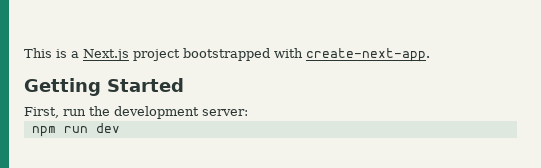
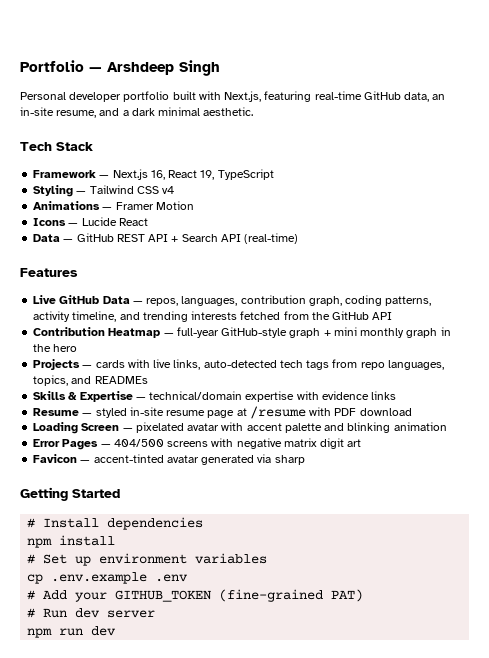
[24,48,430,62] [24,78,184,96] [24,106,248,119] This is a Next.js project bootstrapped with create-next-app. // Getting Started // First, run the development server: -> [20,60,220,76] [20,91,446,102] [20,107,254,118] [20,142,93,151] [33,169,274,180] [33,185,175,197] [33,201,194,210] [33,217,148,226] [33,233,299,244] [20,268,78,277] [33,295,432,306] [33,311,393,322] [33,327,451,338] [33,344,78,352] [33,359,444,370] [33,375,148,386] [33,391,397,402] [33,406,412,419] [33,422,447,434] [33,438,362,450] [33,454,305,465] [20,487,120,501] [27,517,204,530] [27,535,116,548] [27,553,268,566] [27,572,189,584] [27,589,364,602] [27,608,156,618] Portfolio — Arshdeep Singh // Personal developer portfolio built with Next.js, featuring real-time GitHub data, an in-site resume, and a dark minimal aesthetic. // Tech Stack // Framework — Next.js 16, React 19, TypeScript // Styling — Tailwind CSS v4 // Animations — Framer Motion // Icons — Lucide React // Data — GitHub REST API + Search API (real-time) // Features // Live GitHub Data — repos, languages, contribution graph, coding patterns, activity timeline, and trending interests fetched from the GitHub API // Contribution Heatmap — full-year GitHub-style graph + mini monthly graph in the hero // Projects — cards with live links, auto-detected tech tags from repo languages, topics, and READMEs // Skills & Expertise — technical/domain expertise with evidence links // Resume — styled in-site resume page at /resume with PDF download // Loading Screen — pixelated avatar with accent palette and blinking animation // Error Pages — 404/500 screens with negative matrix digit art // Favicon — accent-tinted avatar generated via sharp // Getting Started // # Install dependencies // npm install // # Set up environment variables // cp .env.example .env // # Add your GITHUB_TOKEN (fine-grained PAT) // # Run dev server

